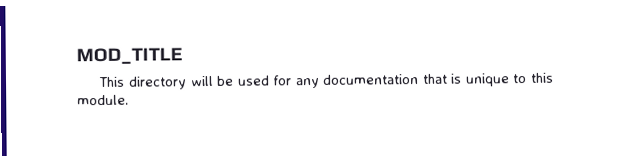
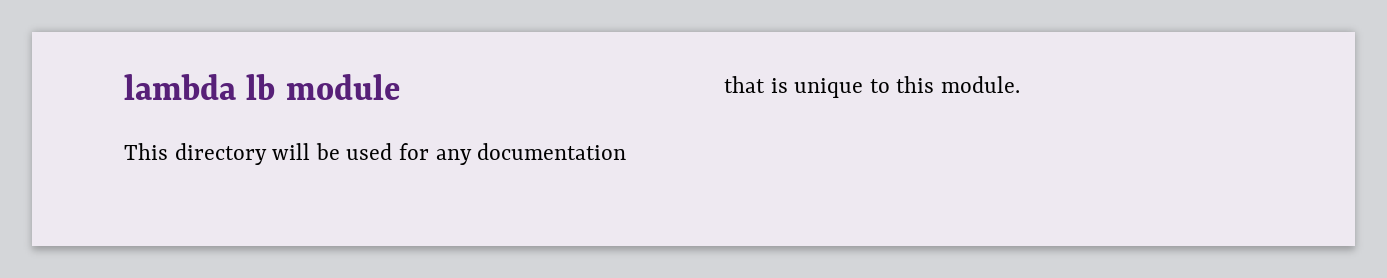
[76,47,183,66] MOD_TITLE -> [124,74,400,100] lambda lb module

